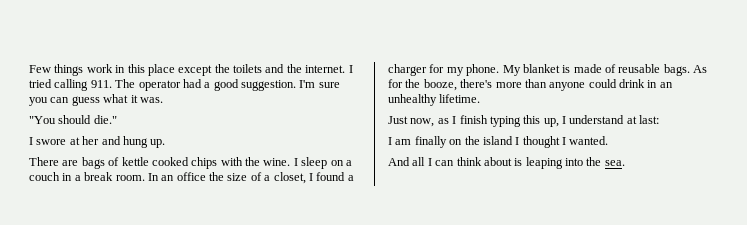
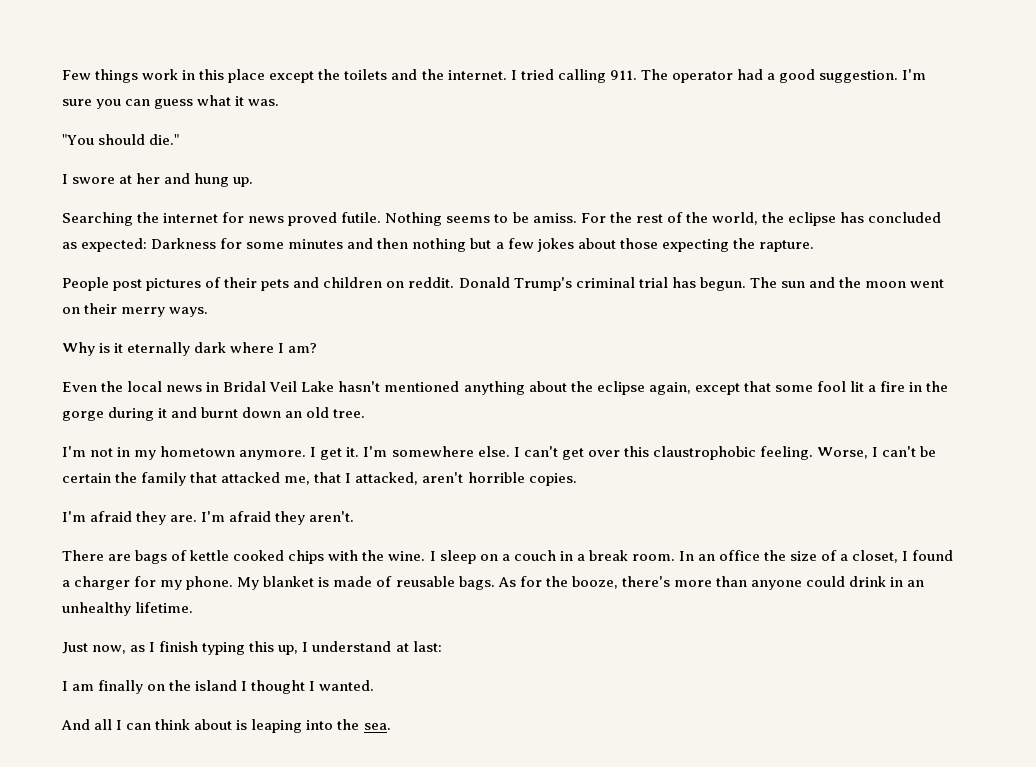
(166, 143) none -> [62,212,942,226] [62,238,814,252] [62,277,945,291] [62,303,209,317] [62,342,318,356] [62,381,949,395] [62,407,366,421] [62,446,937,460] [62,472,577,486] [62,511,355,525] // Searching the internet for news proved futile. Nothing seems to be amiss. For the rest of the world, the eclipse has concluded as expected: Darkness for some minutes and then nothing but a few jokes about those expecting the rapture. // People post pictures of their pets and children on reddit. Donald Trump's criminal trial has begun. The sun and the moon went on their merry ways. // Why is it eternally dark where I am? // Even the local news in Bridal Veil Lake hasn't mentioned anything about the eclipse again, except that some fool lit a fire in the gorge during it and burnt down an old tree. // I'm not in my hometown anymore. I get it. I'm somewhere else. I can't get over this claustrophobic feeling. Worse, I can't be certain the family that attacked me, that I attacked, aren't horrible copies. // I'm afraid they are. I'm afraid they aren't.

